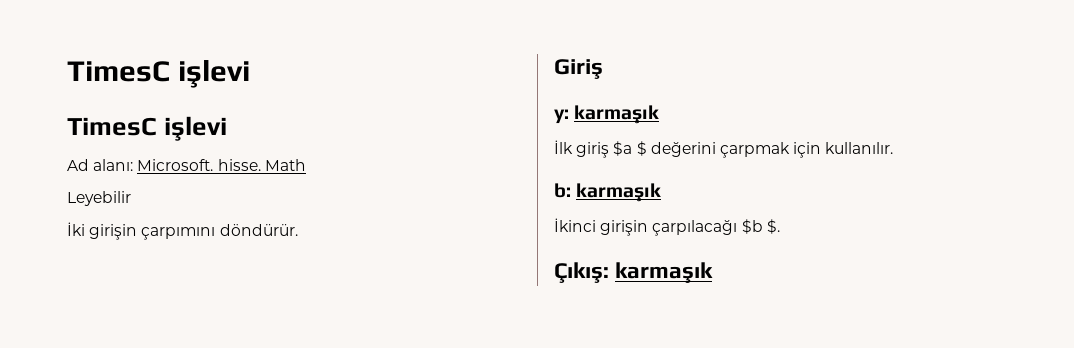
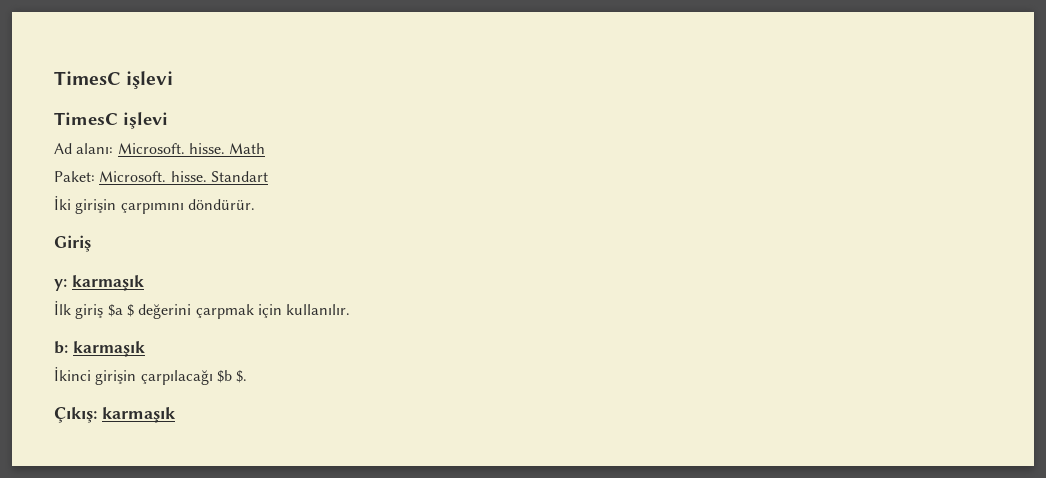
[67,191,131,206] Leyebilir -> [54,171,268,182] Paket: Microsoft. hisse. Standart

